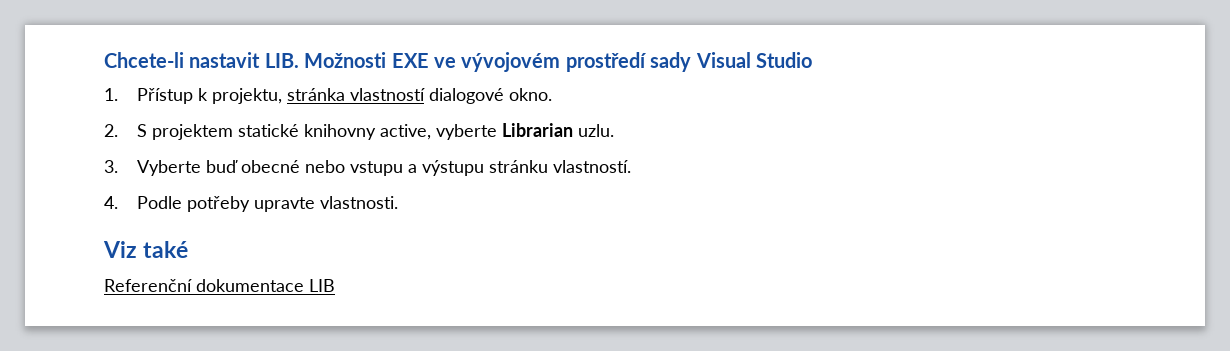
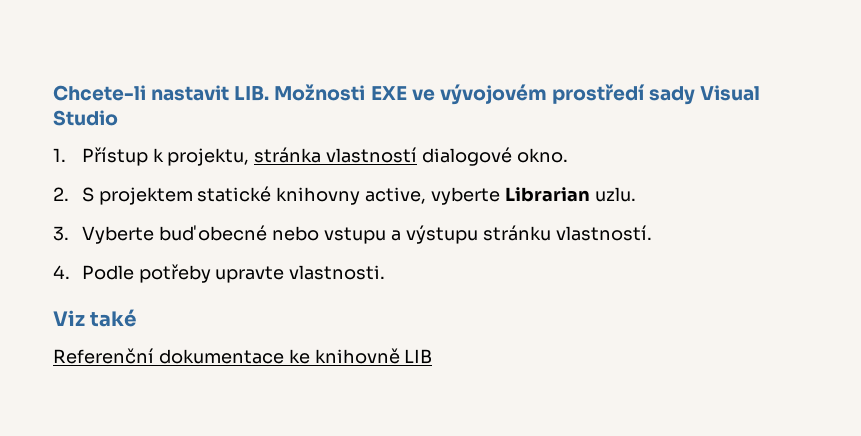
(304, 285) none -> [288,348,400,364] ke knihovně

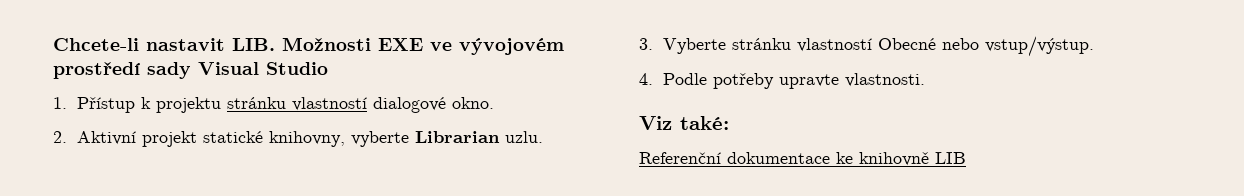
[167,147,322,166] projektu, stránka -> [156,97,287,113] projektu stránku
[81,186,427,205] S projektem statické knihovny active, -> [77,131,346,147] Aktivní projekt statické knihovny,
[158,225,652,244] buď obecné nebo vstupu a výstupu stránku vlastností. -> [732,36,1095,57] stránku vlastností Obecné nebo vstup/výstup.
[90,309,137,327] také -> [680,116,729,130] také:

